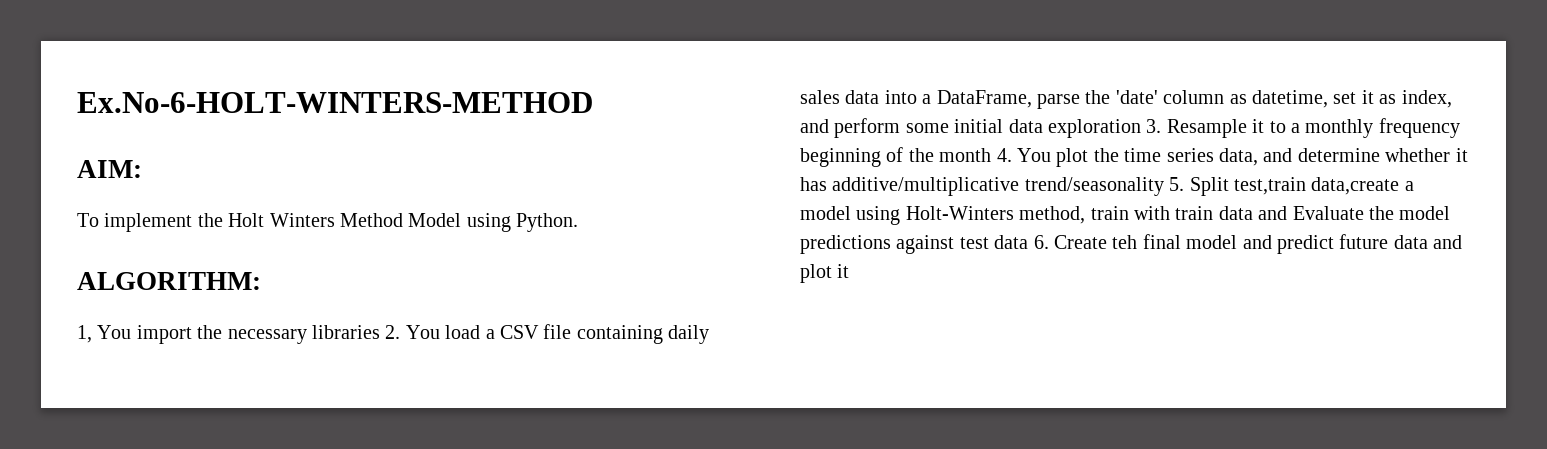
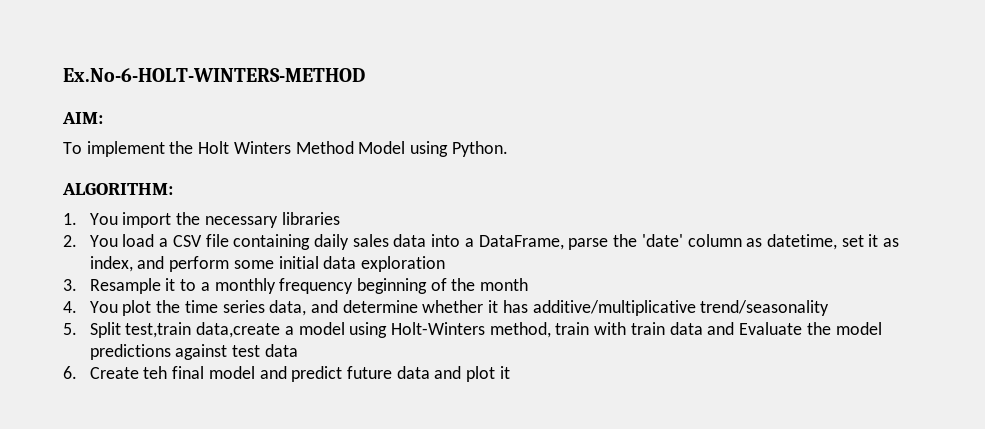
[77,325,92,343] 1, -> [63,213,77,225] 1.
(380, 332) none -> (340, 218) //
(1141, 128) none -> (445, 264) //
(992, 155) none -> (529, 284) //
(1164, 186) none -> (830, 308) //
(1029, 242) none -> (298, 350) //

